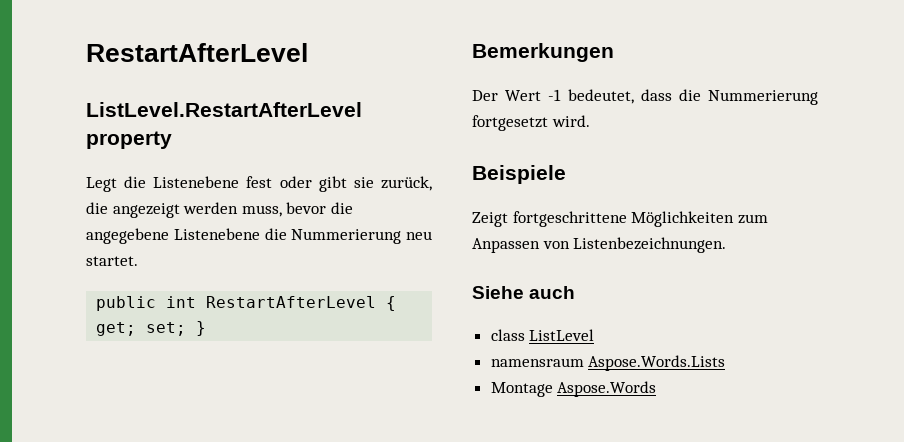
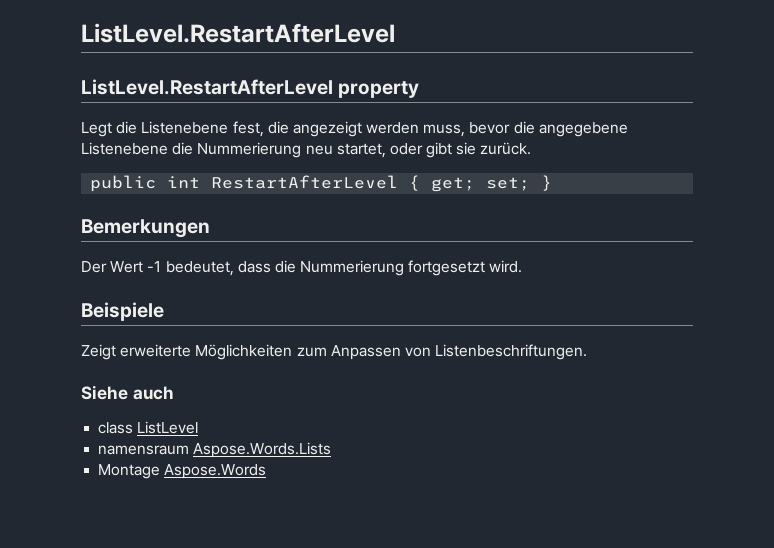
[86,43,308,62] RestartAfterLevel -> [81,23,395,43] ListLevel.RestartAfterLevel
[246,176,432,192] fest oder gibt sie zurück, -> [232,121,264,137] fest,
[86,256,138,266] startet. -> [336,142,532,158] startet, oder gibt sie zurück.
[512,211,627,227] fortgeschrittene -> [120,344,192,357] erweiterte
[573,237,727,253] Listenbezeichnungen. -> [435,344,588,360] Listenbeschriftungen.

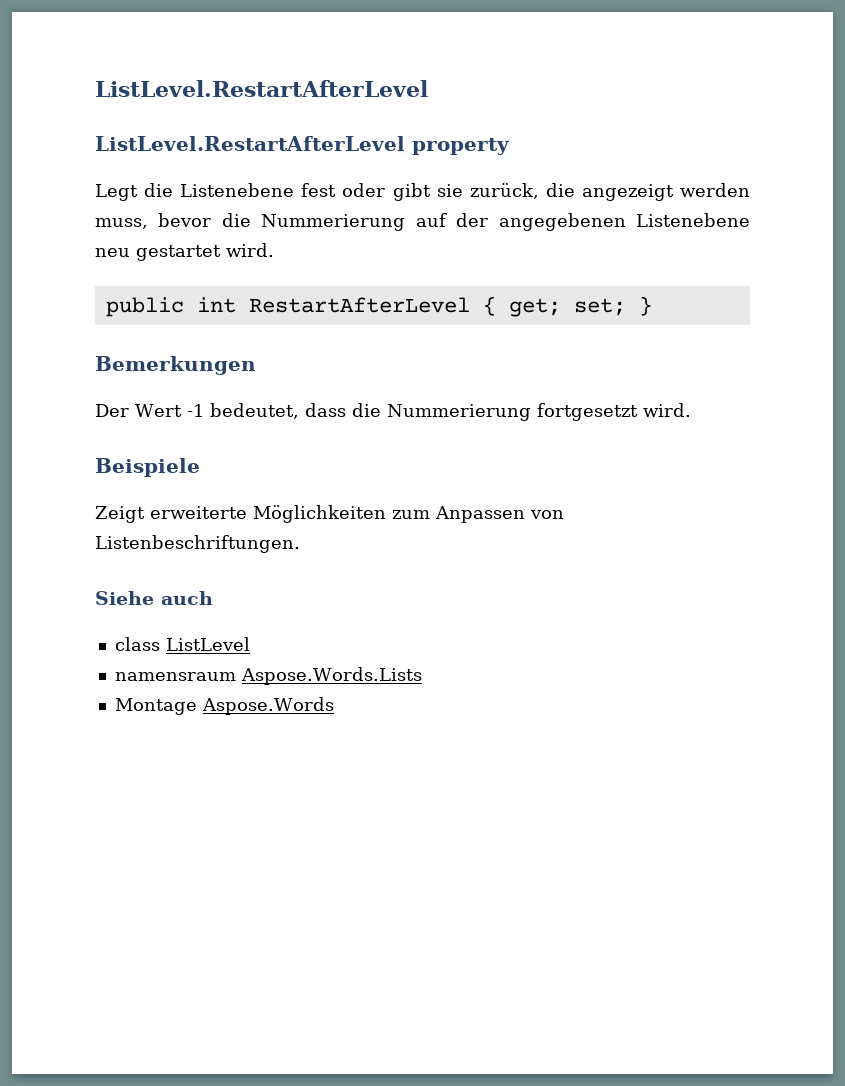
[232,121,264,137] fest, -> [301,183,539,201] fest oder gibt sie zurück,
[538,122,628,137] [81,142,532,158] angegebene Listenebene die Nummerierung neu startet, oder gibt sie zurück. -> [261,213,751,231] [95,243,274,261] Nummerierung auf der angegebenen Listenebene neu gestartet wird.

